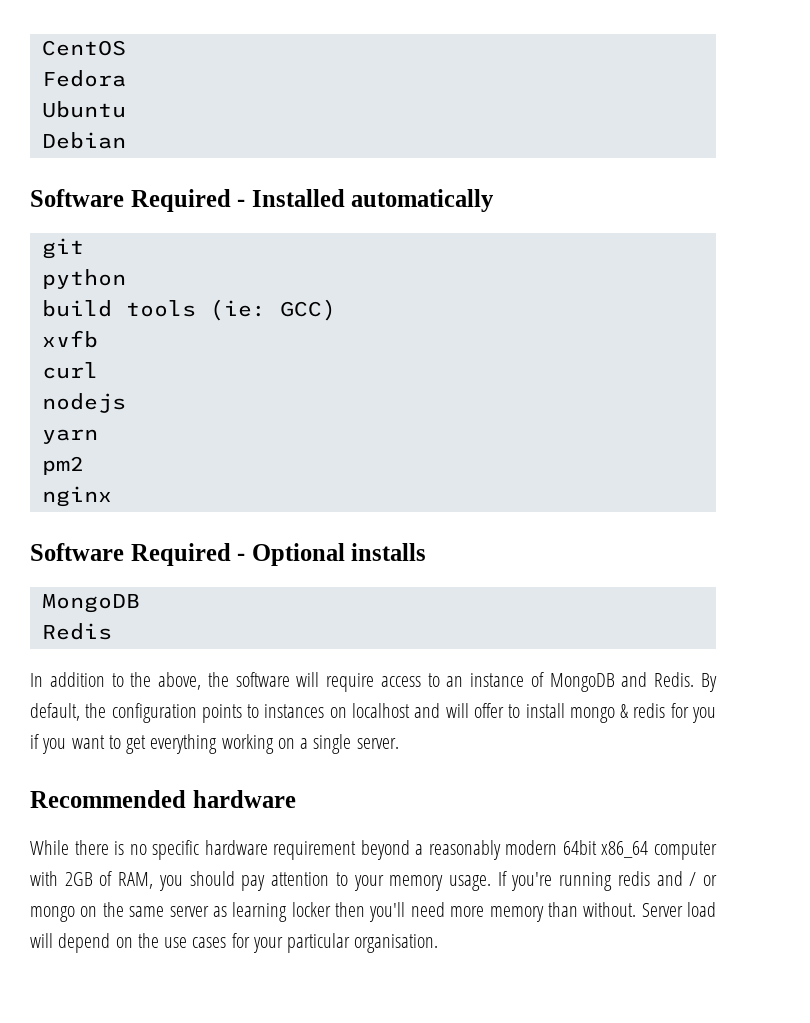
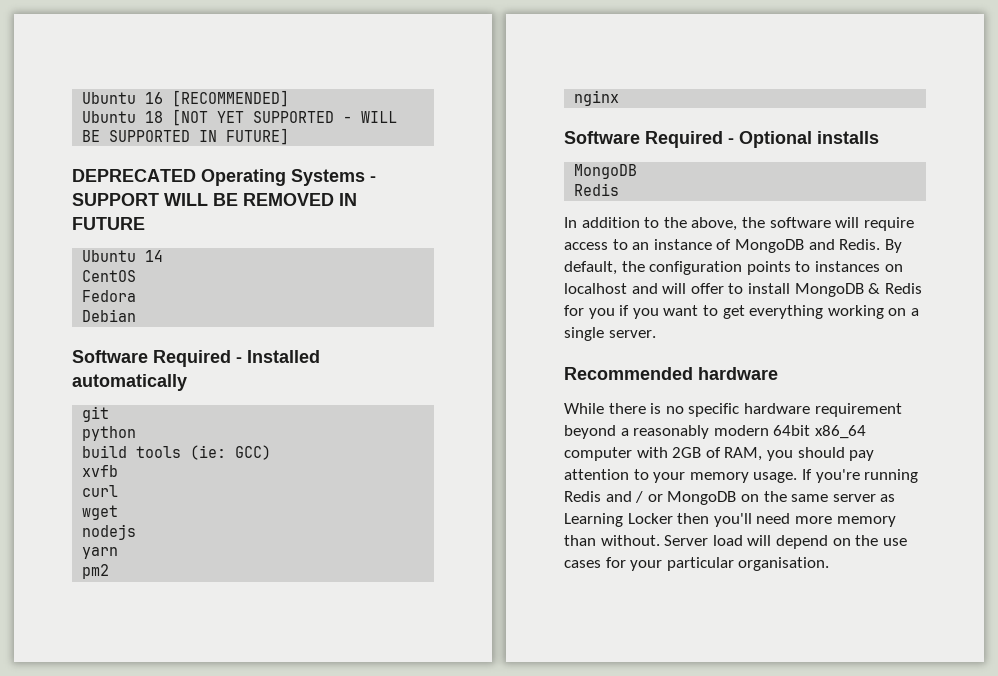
(41, 48) none -> [82,90,290,107] [82,109,398,126] [82,128,290,145] [72,169,376,186] [72,193,357,206] [72,217,145,230] [82,250,164,262] Ubuntu 16 [RECOMMENDED] // Ubuntu 18 [NOT YET SUPPORTED - WILL BE SUPPORTED IN FUTURE] // DEPRECATED Operating Systems - SUPPORT WILL BE REMOVED IN FUTURE // Ubuntu 14 //
[41,101,126,118] // Ubuntu -> (137, 296) none
(98, 370) none -> [82,505,119,520] // wget
[569,703,666,723] mongo & redis -> [794,283,922,297] MongoDB & Redis
[617,871,650,886] redis -> [564,491,601,502] Redis
[30,906,75,922] mongo -> [667,491,737,505] MongoDB
[232,902,331,922] learning locker -> [564,513,673,527] Learning Locker

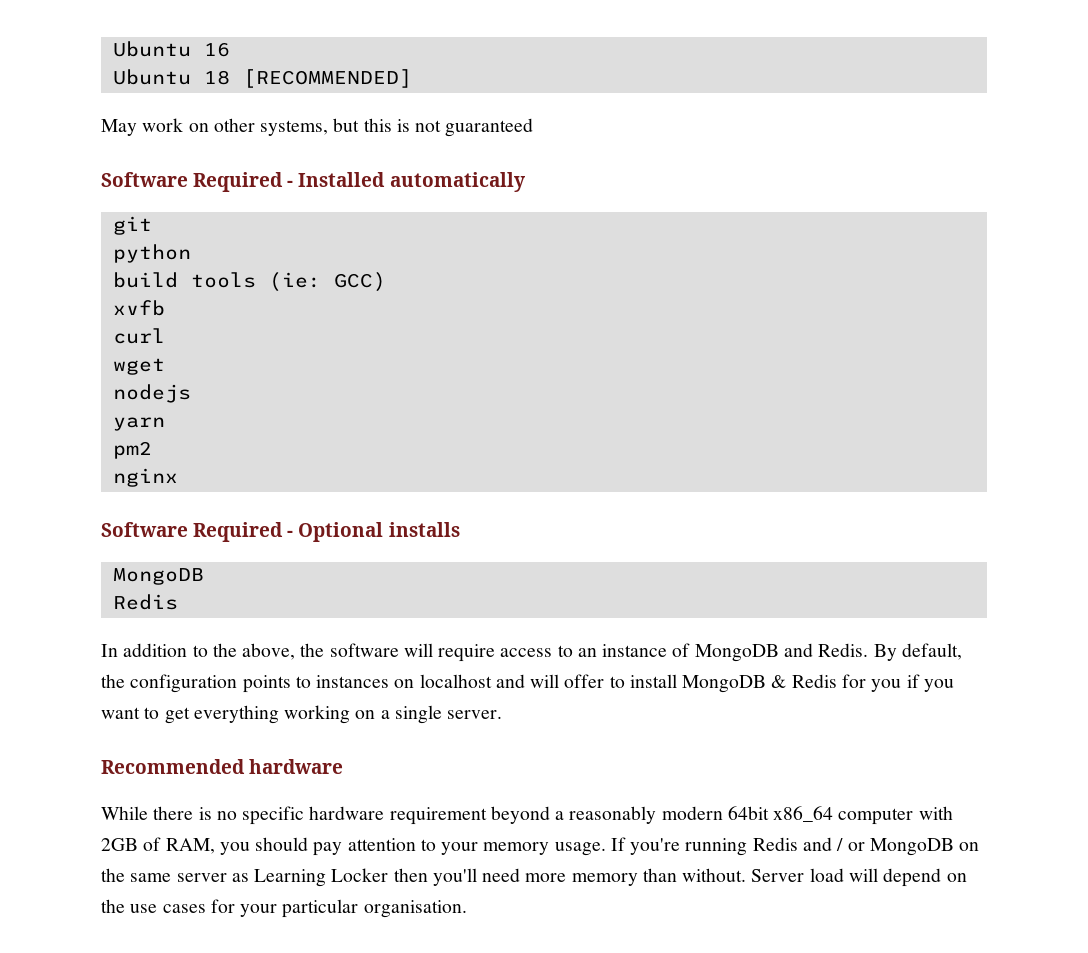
[172,90,290,107] [RECOMMENDED] -> (230, 49) none
[172,109,398,126] [82,128,290,145] [72,169,376,186] [72,193,357,206] [72,217,145,230] [82,250,164,262] [82,270,137,282] [82,290,137,302] [82,309,137,322] [NOT YET SUPPORTED - WILL BE SUPPORTED IN FUTURE] // DEPRECATED Operating Systems - SUPPORT WILL BE REMOVED IN FUTURE // Ubuntu 14 // CentOS // Fedora // Debian -> [242,69,412,88] [101,118,534,137] [RECOMMENDED] // May work on other systems, but this is not guaranteed

